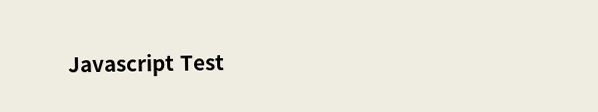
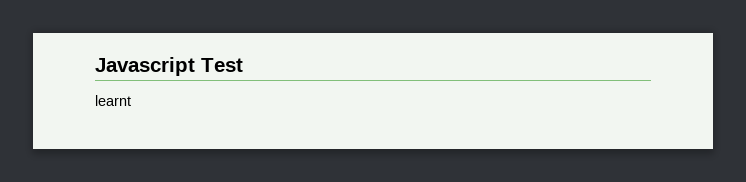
(225, 62) none -> [95,95,131,106] // learnt

